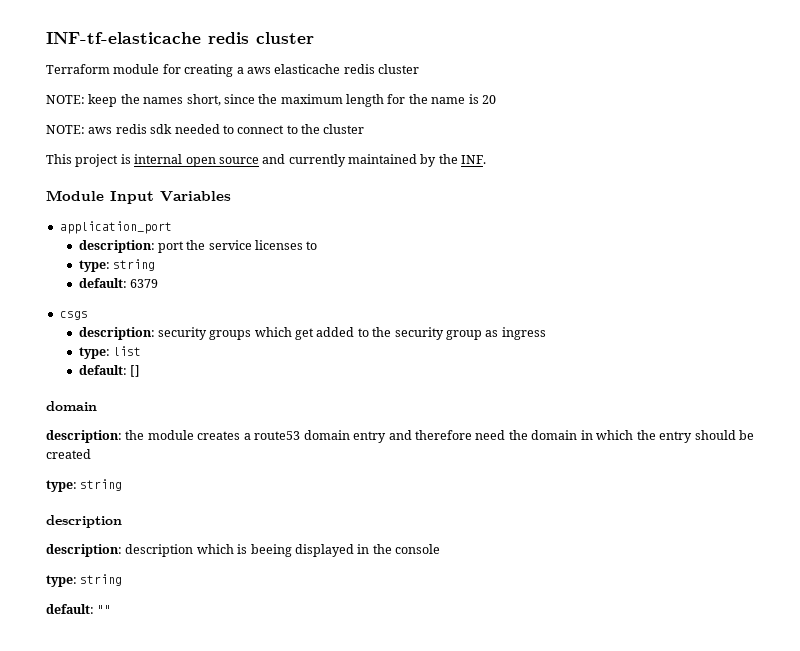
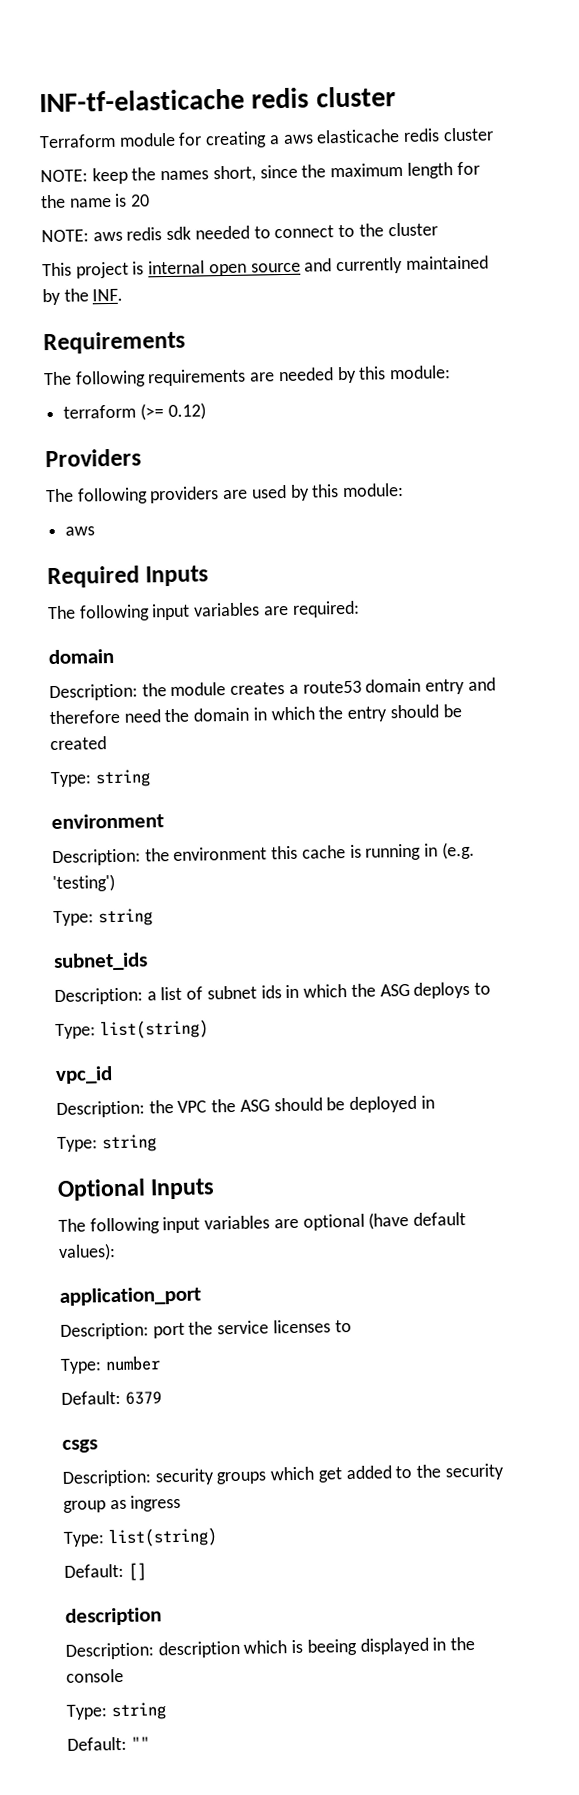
[46,190,231,204] [59,221,172,234] [78,240,318,253] [78,259,155,272] [78,278,158,288] [59,311,88,320] [78,327,546,340] [78,346,141,359] [78,365,140,377] Module Input Variables // application_port // description: port the service licenses to // type: string // default: 6379 // csgs // description: security groups which get added to the security group as ingress // type: list // default: [] -> [43,330,186,355] [43,365,452,388] [63,402,206,421] [45,448,142,468] [45,482,405,505] [65,526,96,536] [47,565,210,589] [47,600,360,622] Requirements // The following requirements are needed by this module: // terraform (>= 0.12) // Providers // The following providers are used by this module: // aws // Required Inputs // The following input variables are required:
[46,430,122,443] description: -> [49,683,138,702] Description:
[46,479,123,492] type: string -> [50,769,151,788] [51,813,164,830] [52,841,475,867] [52,873,115,893] [53,908,153,927] [53,952,148,972] [54,981,491,1006] [55,1019,209,1040] [55,1066,113,1085] [56,1095,435,1119] [57,1134,157,1153] [57,1178,216,1202] [58,1211,467,1235] [58,1243,116,1261] [59,1286,201,1306] [60,1319,352,1340] [60,1355,161,1374] [61,1390,162,1405] [62,1439,98,1453] [62,1463,504,1487] [63,1494,182,1513] [63,1527,218,1548] [64,1562,147,1581] Type: string // environment // Description: the environment this cache is running in (e.g. 'testing') // Type: string // subnet_ids // Description: a list of subnet ids in which the ASG deploys to // Type: list(string) // vpc_id // Description: the VPC the ASG should be deployed in // Type: string // Optional Inputs // The following input variables are optional (have default values): // application_port // Description: port the service licenses to // Type: number // Default: 6379 // csgs // Description: security groups which get added to the security group as ingress // Type: list(string) // Default: []
[46,544,122,557] description: -> [65,1642,154,1660] Description:
[46,574,123,587] [46,604,94,614] type: string // default: -> [66,1702,167,1721] [67,1736,127,1751] Type: string // Default:

